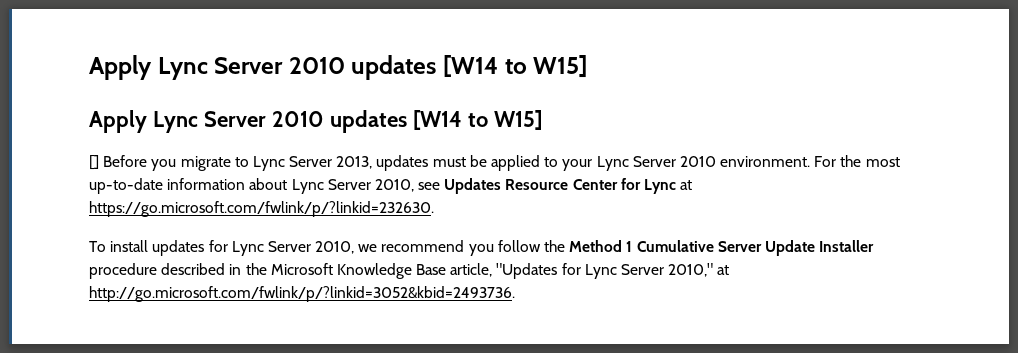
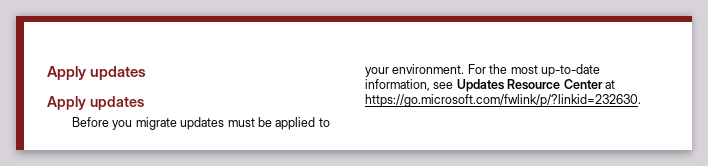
[89,55,588,80] [89,110,542,133] [89,155,373,171] Apply Lync Server 2010 updates [W14 to W15] // Apply Lync Server 2010 updates [W14 to W15] // [] Before you migrate to Lync Server 2013, -> [47,66,147,80] [47,96,144,110] [72,117,177,130] Apply updates // Apply updates // Before you migrate
[596,156,716,171] Lync Server 2010 -> (389, 72) none
[167,178,414,194] information about Lync Server 2010, -> [365,79,430,91] information,
[620,178,677,194] for Lync -> (603, 84) none
[89,240,875,256] [89,263,730,279] [89,286,515,302] // To install updates for Lync Server 2010, we recommend you follow the Method 1 Cumulative Server Update Installer procedure described in the Microsoft Knowledge Base article, "Updates for Lync Server 2010," at http://go.microsoft.com/fwlink/p/?linkid=3052&kbid=2493736. -> (641, 100) none

